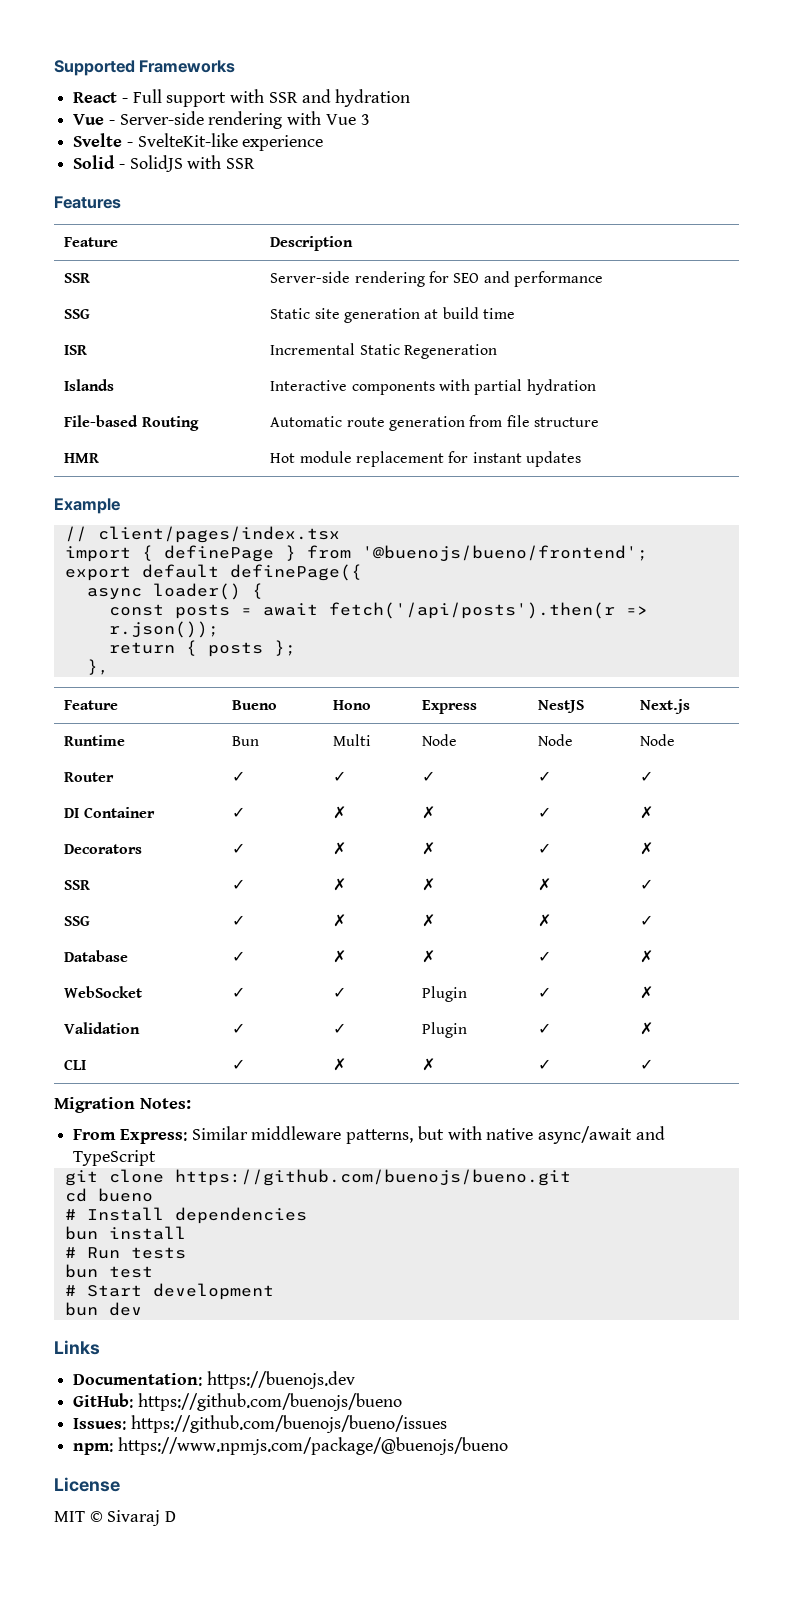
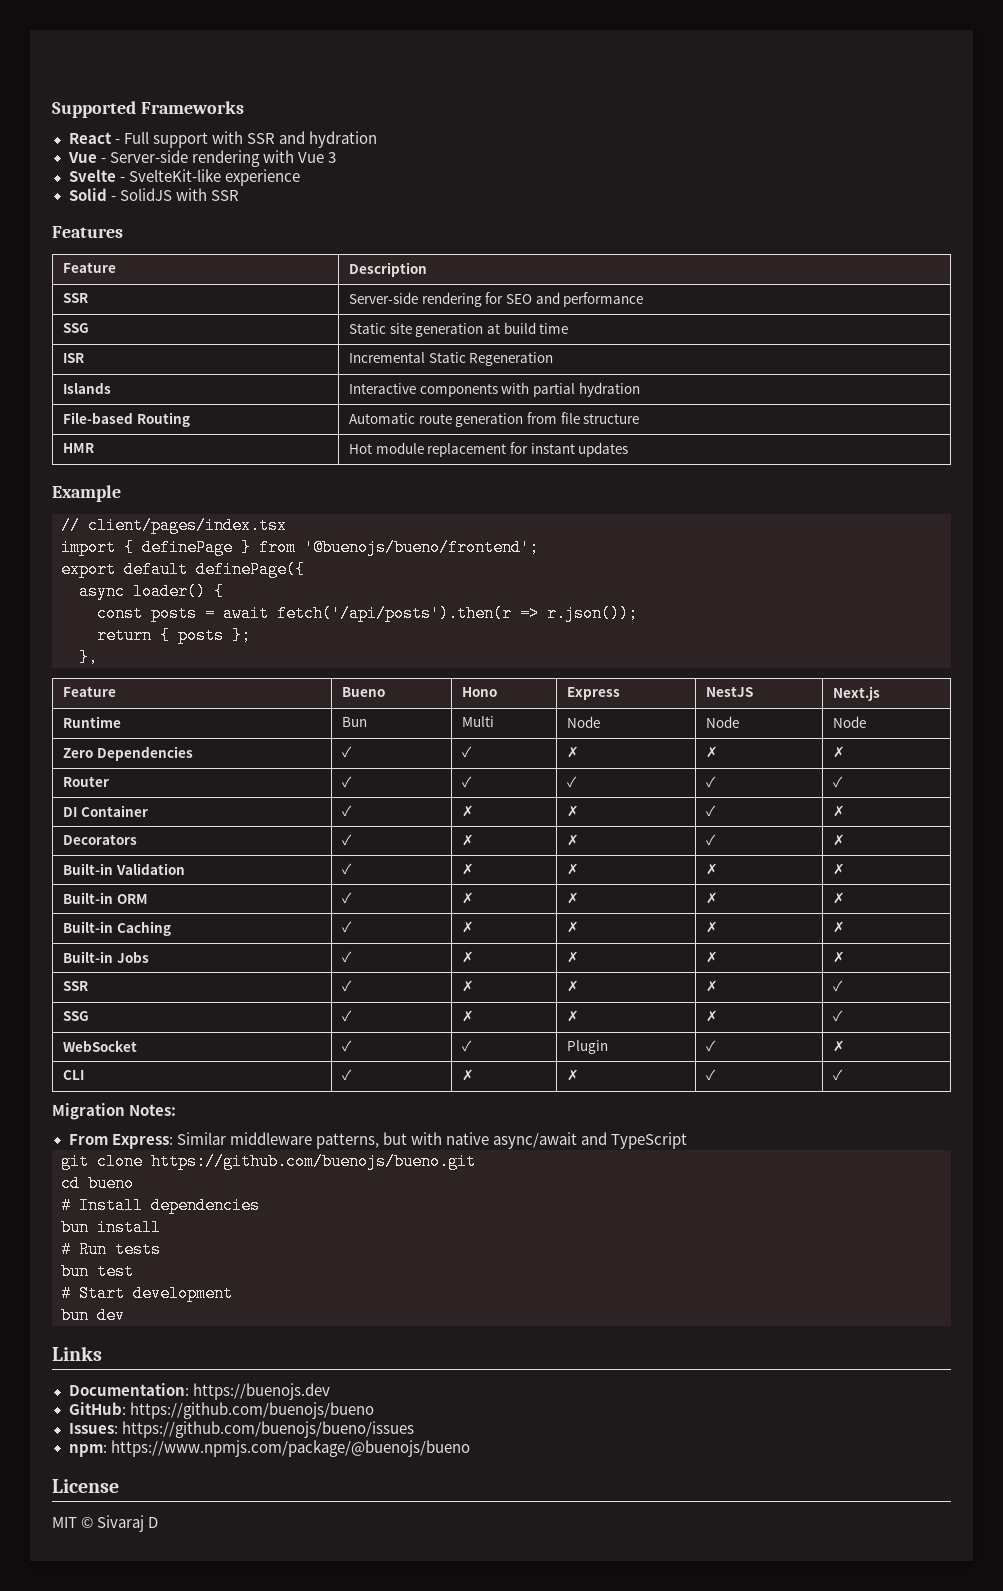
(676, 740) none -> [63,746,193,761] [342,746,353,758] [462,746,473,758] [567,746,580,758] [706,746,719,758] [833,746,846,758] // Zero Dependencies | ✓ | ✓ | ✗ | ✗ | ✗
(654, 848) none -> [63,863,185,875] [342,863,353,875] [462,863,475,875] [567,863,580,875] [706,863,719,875] [833,863,846,875] [63,892,148,904] [342,892,353,904] [462,892,475,904] [567,892,580,904] [706,892,719,904] [833,892,846,904] [63,921,171,936] [342,921,353,933] [462,921,475,933] [567,921,580,933] [706,921,719,933] [833,921,846,933] [63,951,149,963] [342,951,353,963] [462,951,475,963] [567,951,580,963] [706,951,719,963] [833,951,846,963] // Built-in Validation | ✓ | ✗ | ✗ | ✗ | ✗ // Built-in ORM | ✓ | ✗ | ✗ | ✗ | ✗ // Built-in Caching | ✓ | ✗ | ✗ | ✗ | ✗ // Built-in Jobs | ✓ | ✗ | ✗ | ✗ | ✗
[64,950,129,962] [232,951,246,962] [333,950,347,963] [422,950,436,963] [538,951,552,962] [640,950,654,963] // Database | ✓ | ✗ | ✗ | ✓ | ✗ -> (844, 1016) none
[64,1022,141,1034] [232,1023,246,1034] [333,1023,347,1034] [422,1022,468,1038] [538,1023,552,1034] [640,1022,654,1035] // Validation | ✓ | ✓ | Plugin | ✓ | ✗ -> (846, 1046) none

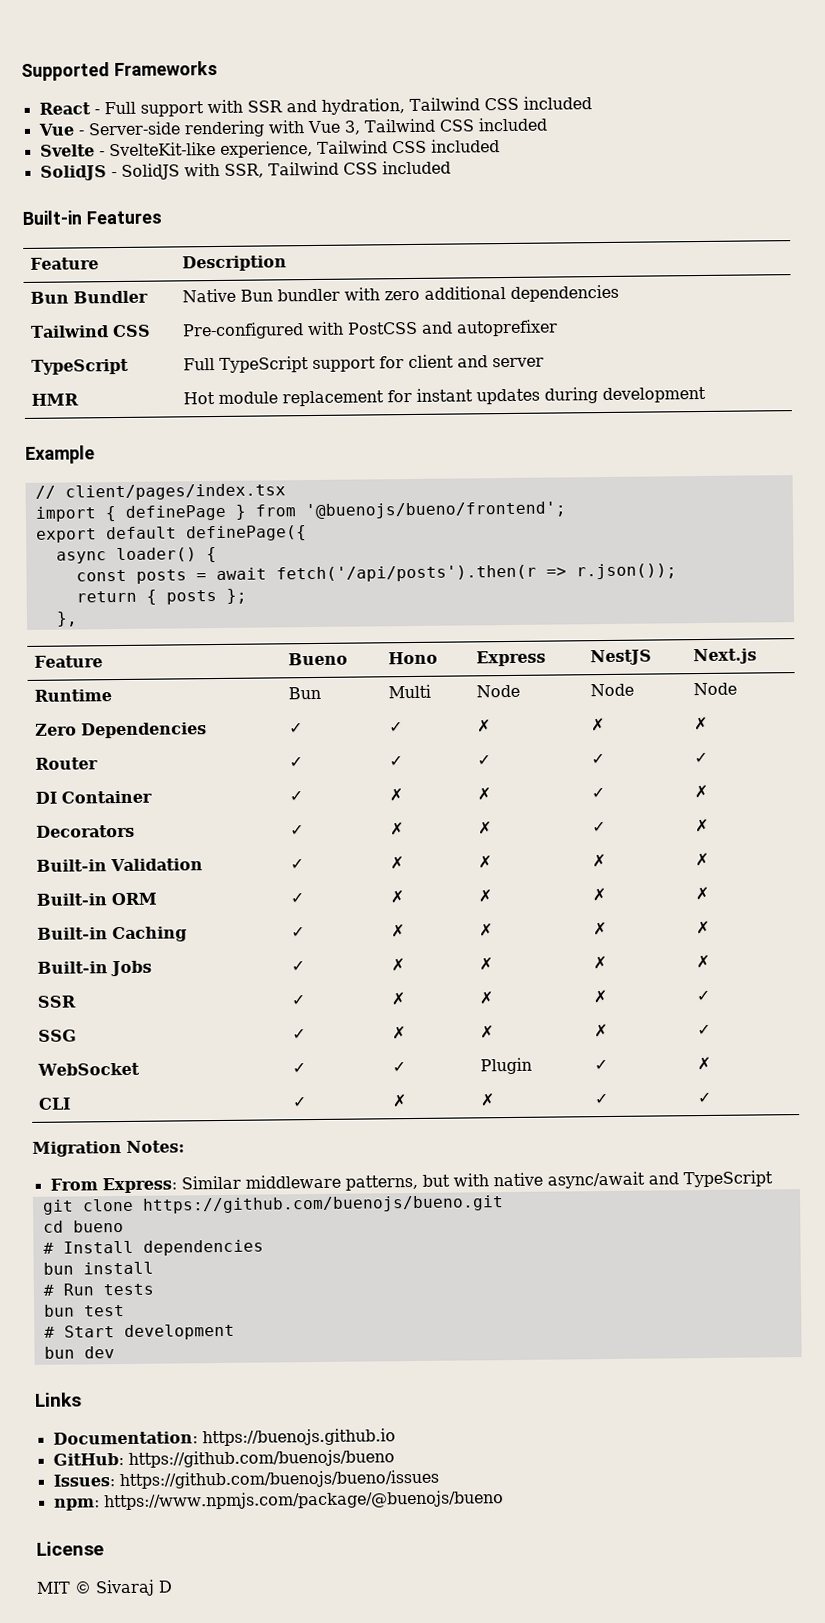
[308,131,377,148] hydration -> [320,96,592,115] hydration, Tailwind CSS included
[327,152,336,163] 3 -> [343,117,547,135] 3, Tailwind CSS included
[224,169,300,186] [68,188,239,201] [52,226,123,238] [63,262,117,273] [349,262,428,277] [63,293,89,303] [349,292,644,307] [63,323,90,333] [349,322,569,337] [63,353,85,363] [349,352,554,366] [63,382,112,394] [349,382,640,397] [63,412,190,427] [349,412,640,427] experience // Solid - SolidJS with SSR // Features // Feature | Description // SSR | Server-side rendering for SEO and performance // SSG | Static site generation at build time // ISR | Incremental Static Regeneration // Islands | Interactive components with partial hydration // File-based Routing | Automatic route generation from file structure -> [219,139,500,158] [39,160,451,181] [22,210,162,225] [29,257,99,270] [181,255,287,272] [29,290,148,304] [181,284,619,303] [29,324,151,338] [181,319,558,340] [30,358,129,375] [182,354,544,373] experience, Tailwind CSS included // SolidJS - SolidJS with SSR, Tailwind CSS included // Built-in Features // Feature | Description // Bun Bundler | Native Bun bundler with zero additional dependencies // Tailwind CSS | Pre-configured with PostCSS and autoprefixer // TypeScript | Full TypeScript support for client and server
(629, 449) none -> [543,386,706,404] during development
[192,1383,330,1400] https://buenojs.dev -> [201,1428,396,1447] https://buenojs.github.io

